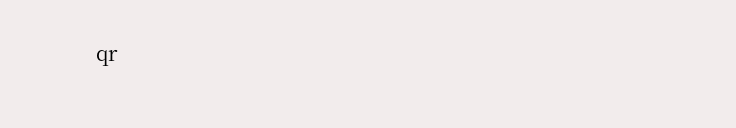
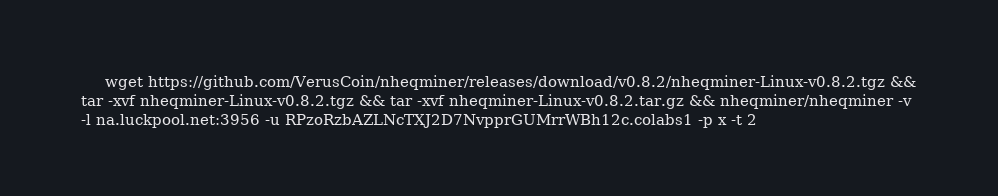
[96,49,118,66] qr -> [104,75,916,90] [81,94,912,109] [81,114,757,128] wget https://github.com/VerusCoin/nheqminer/releases/download/v0.8.2/nheqminer-Linux-v0.8.2.tgz && tar -xvf nheqminer-Linux-v0.8.2.tgz && tar -xvf nheqminer-Linux-v0.8.2.tar.gz && nheqminer/nheqminer -v -l na.luckpool.net:3956 -u RPzoRzbAZLNcTXJ2D7NvpprGUMrrWBh12c.colabs1 -p x -t 2

